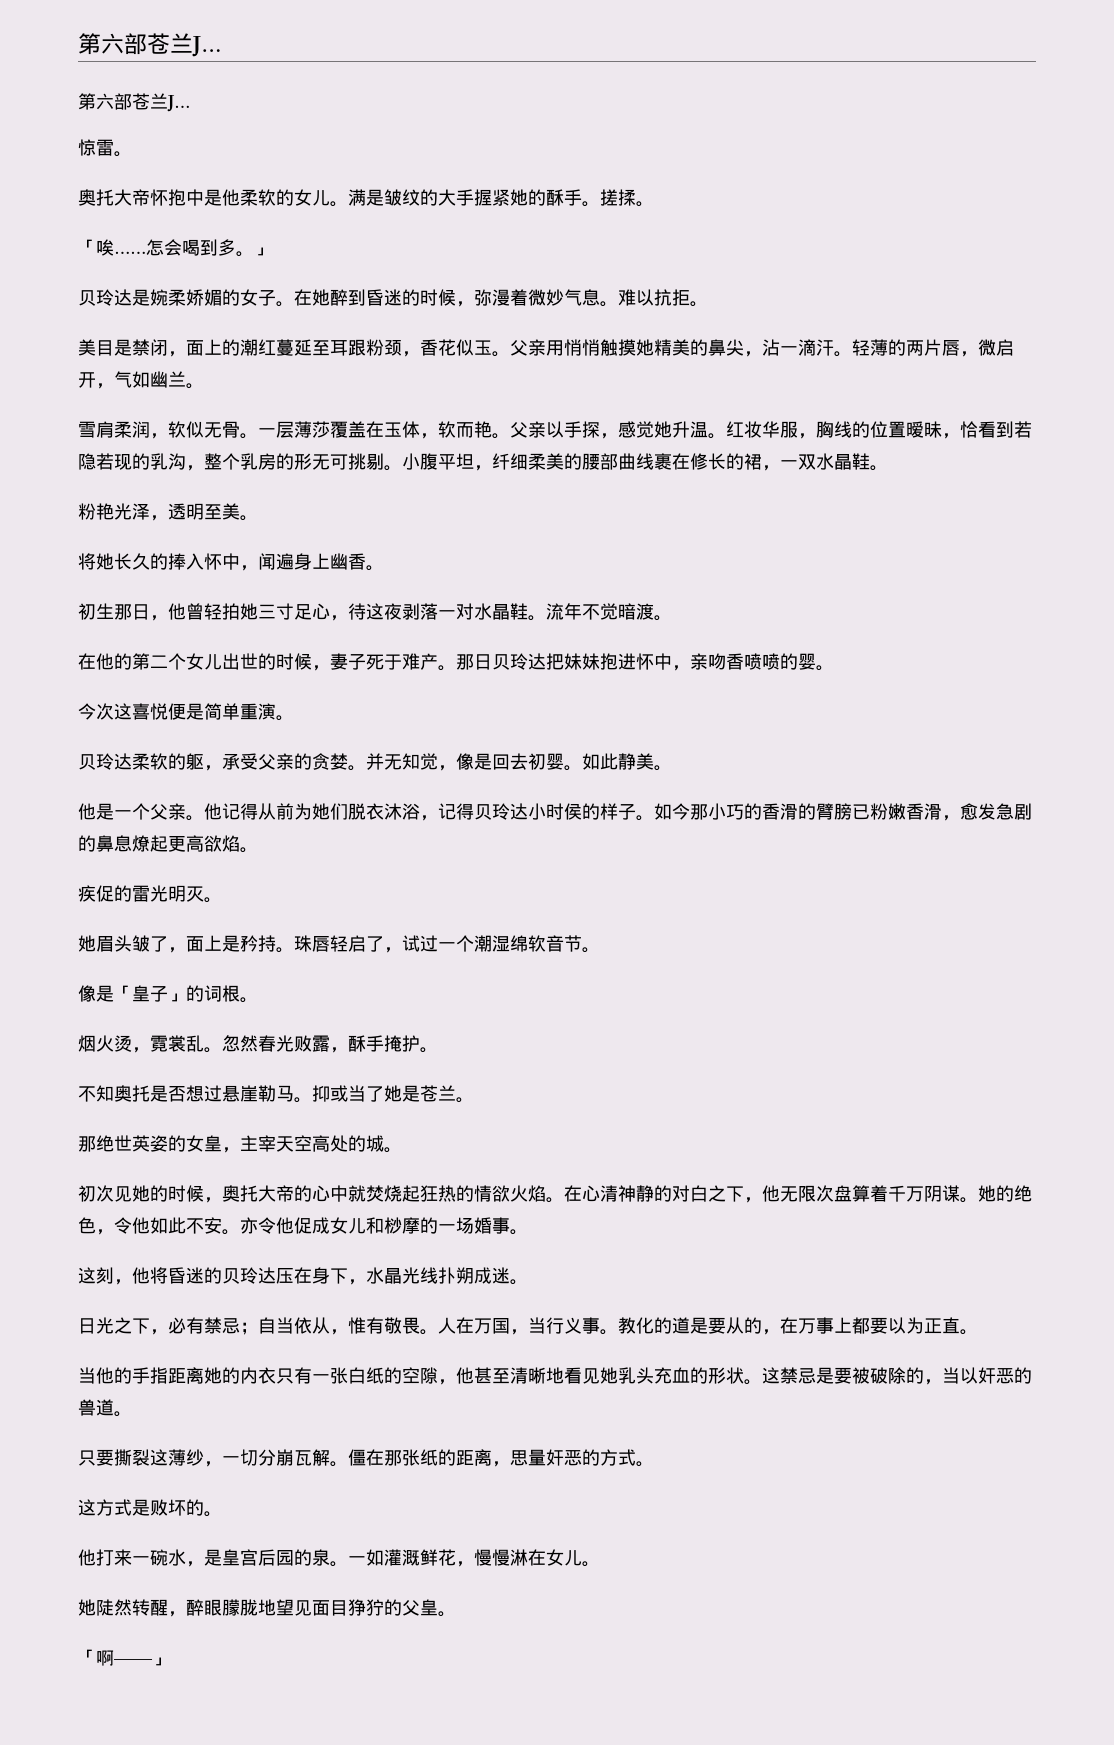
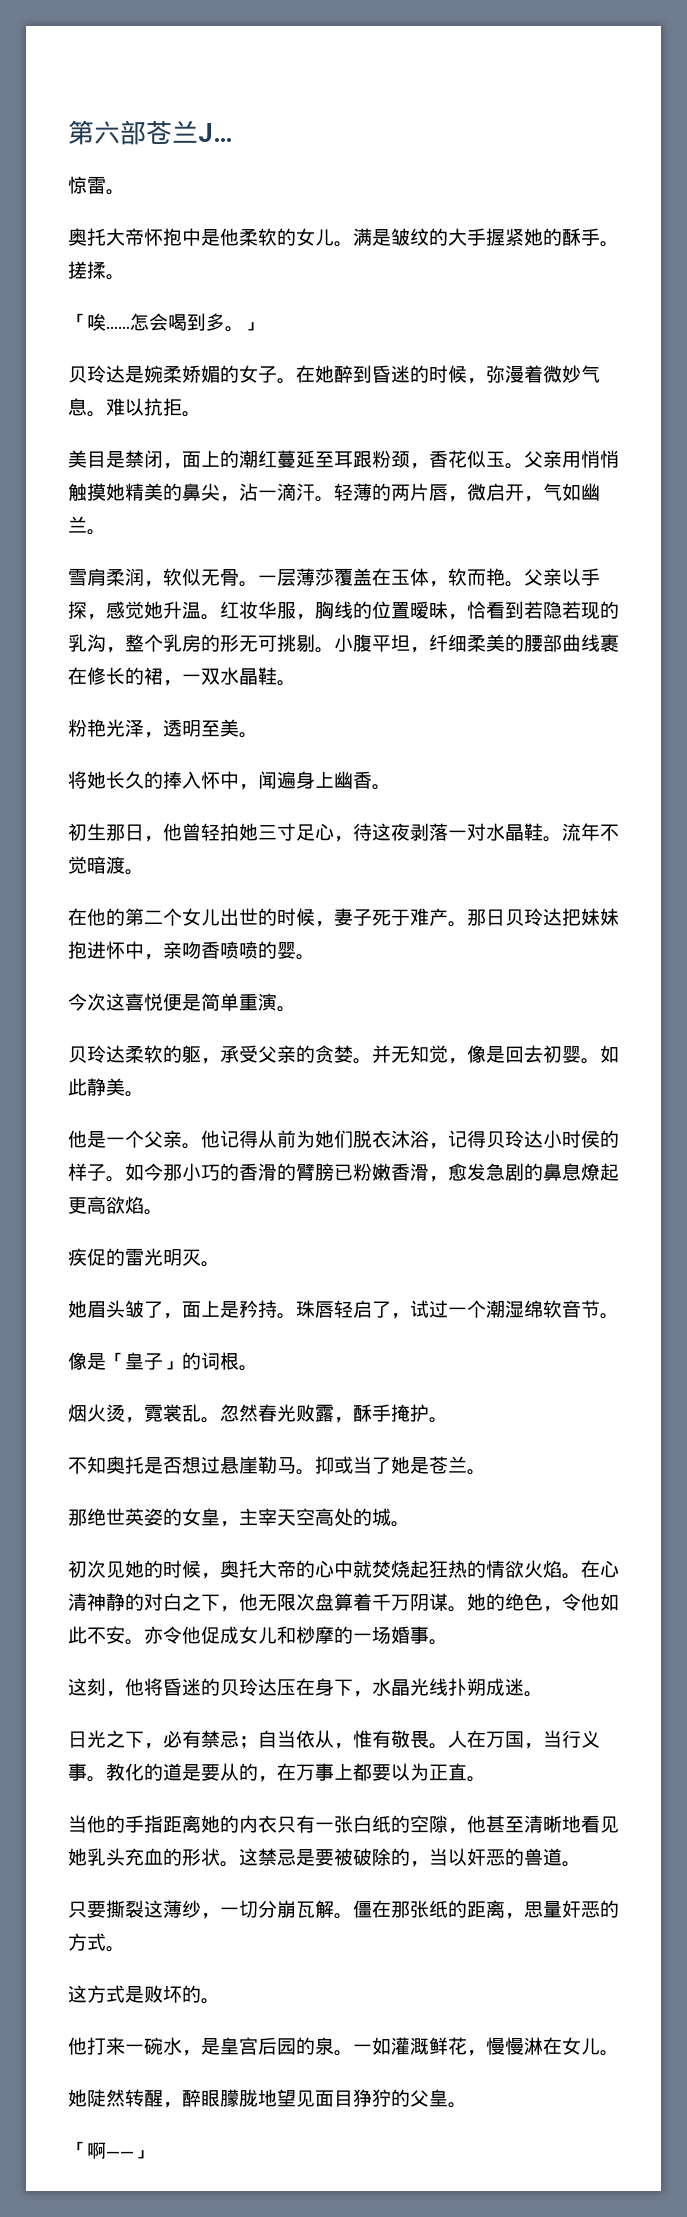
[78,33,221,57] [78,93,190,112] 第六部苍兰J… // 第六部苍兰J… -> [68,120,232,145] 第六部苍兰J…

